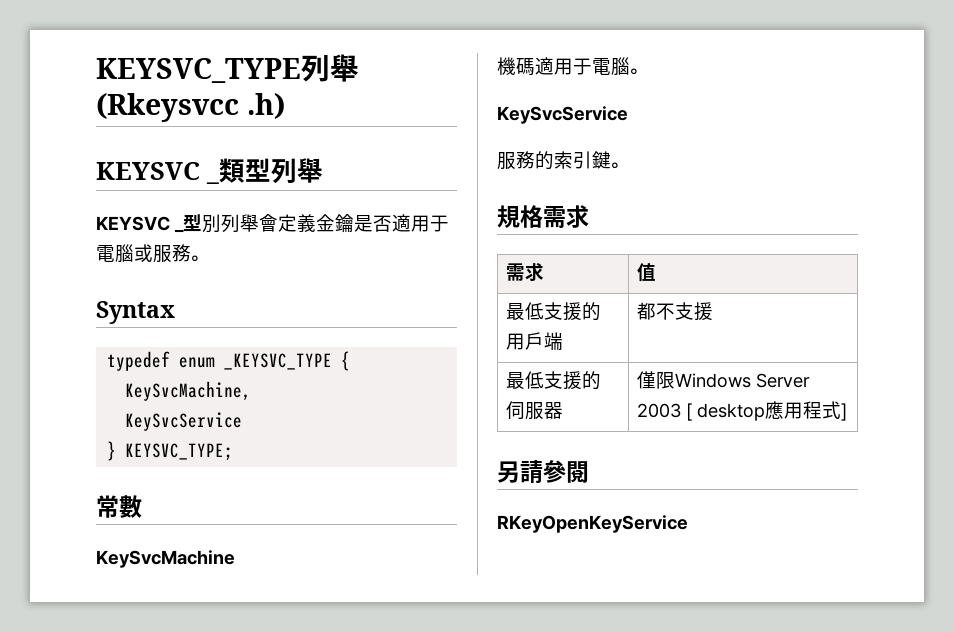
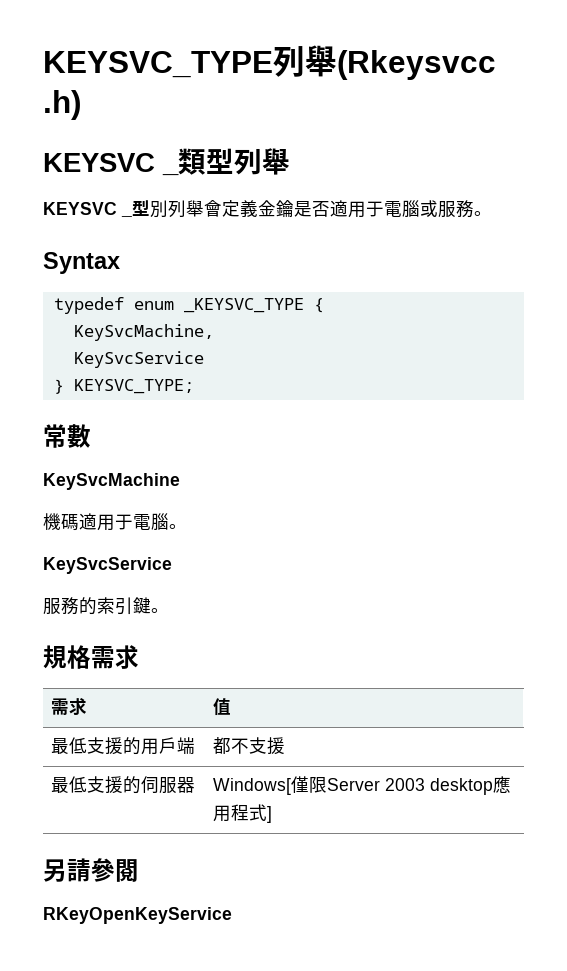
[637,371,752,389] 僅限Windows -> [212,776,327,795] Windows[僅限
[686,403,693,421] [ -> (425, 784) none

